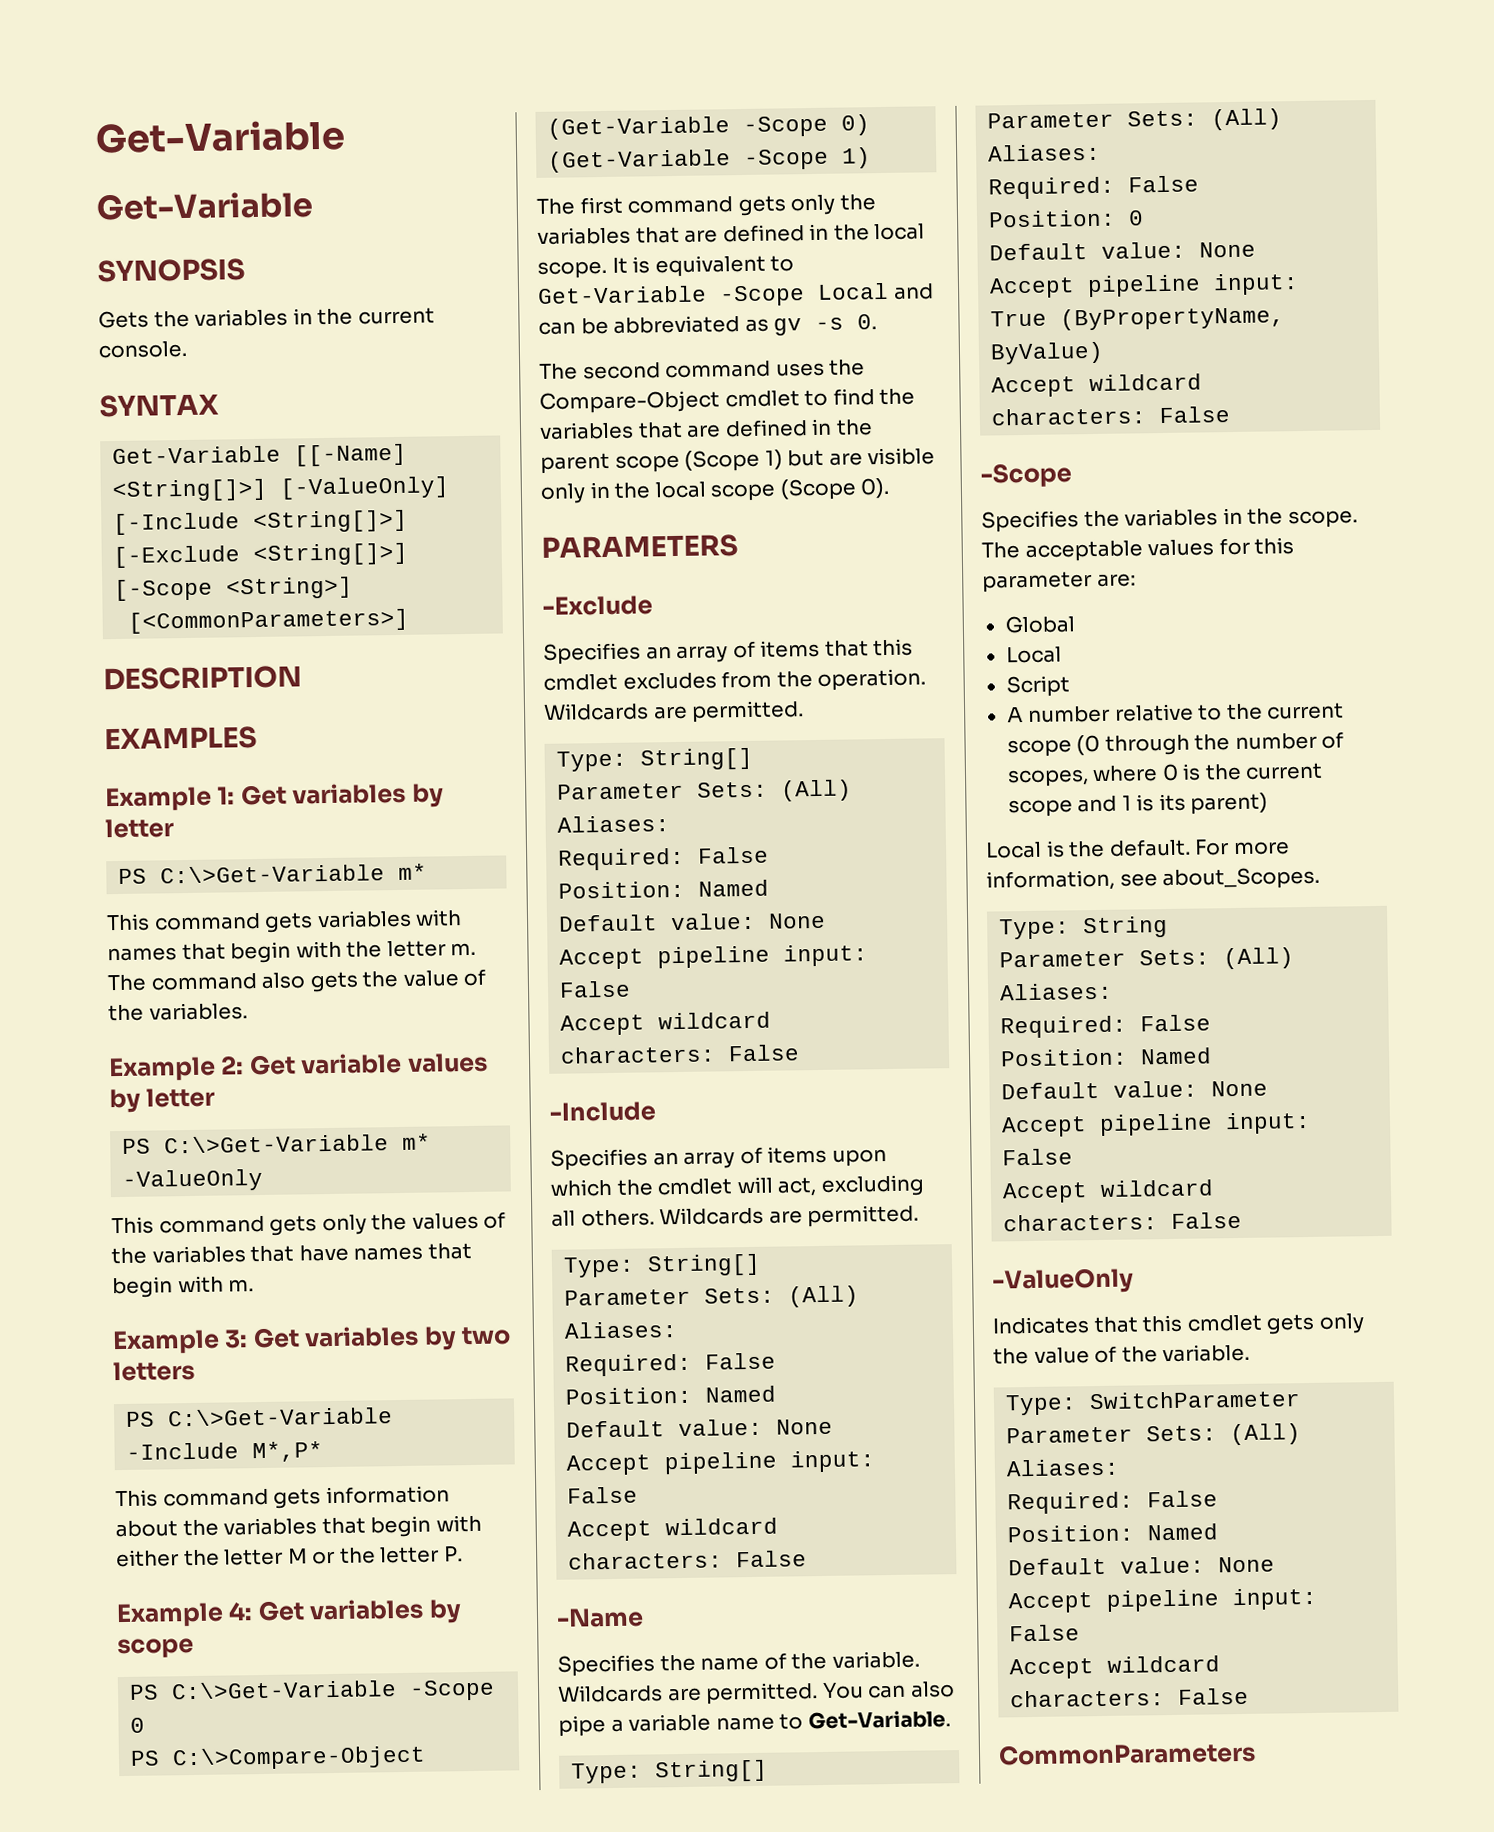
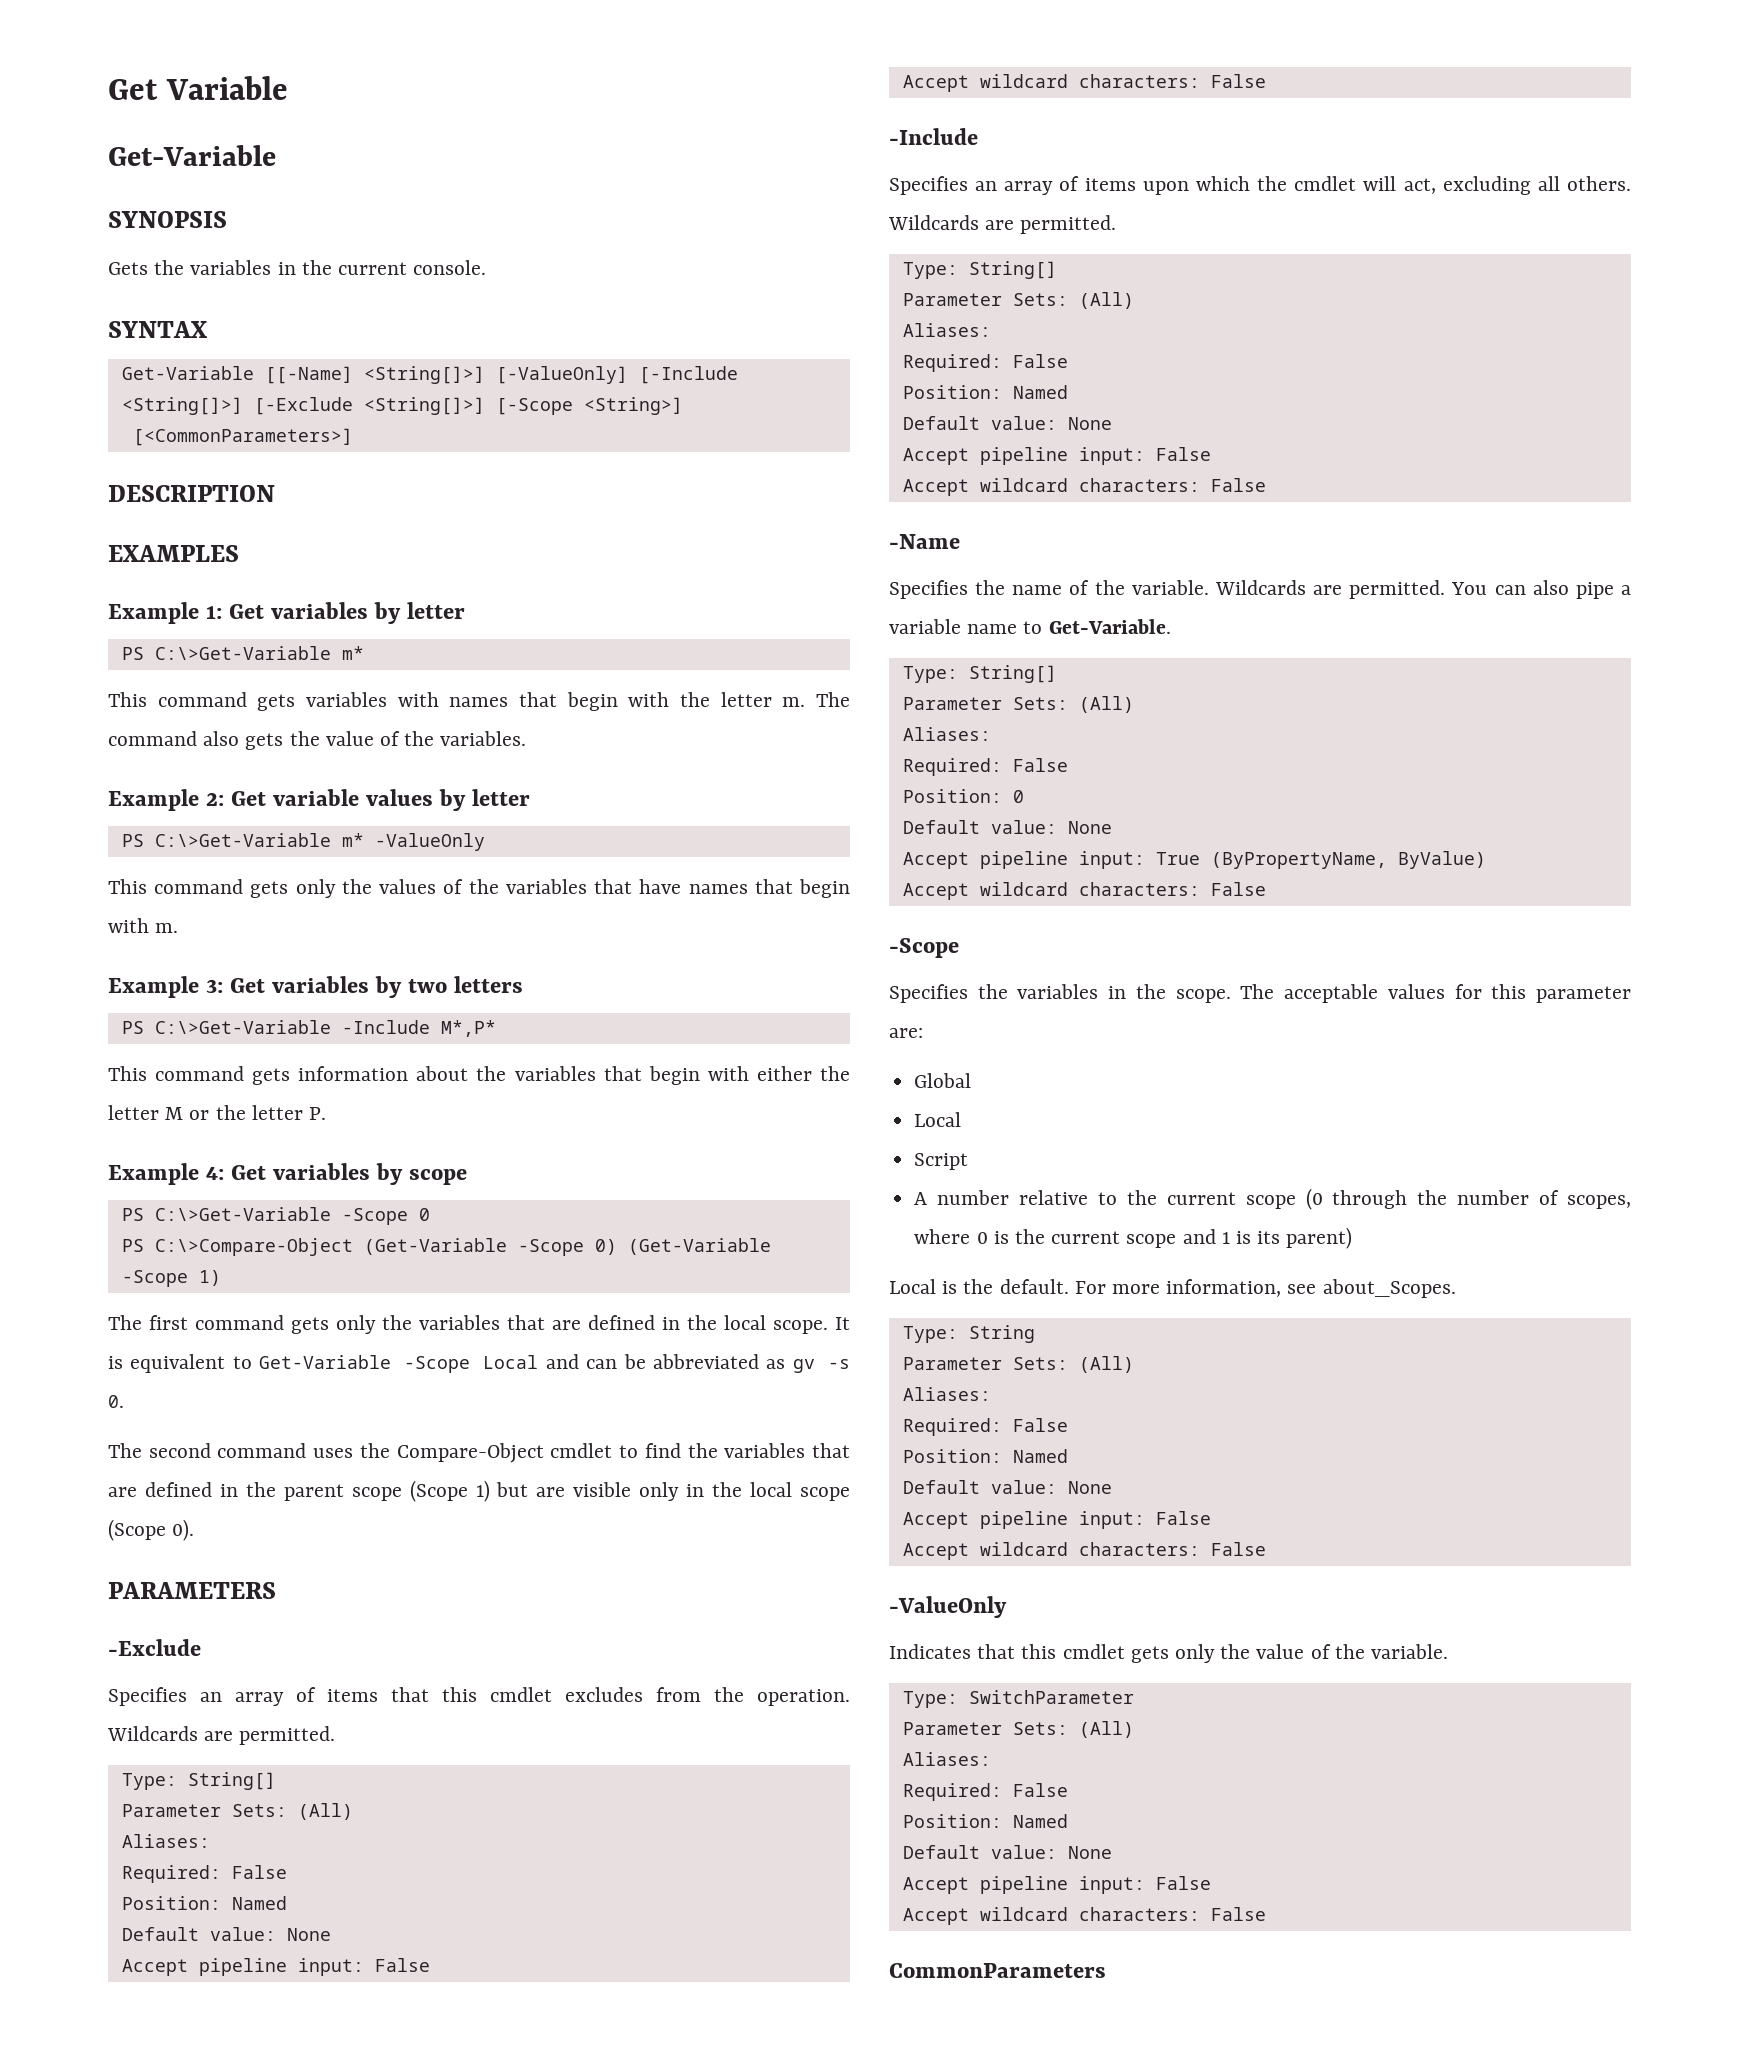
[95,119,345,154] Get-Variable -> [108,76,288,100] Get Variable

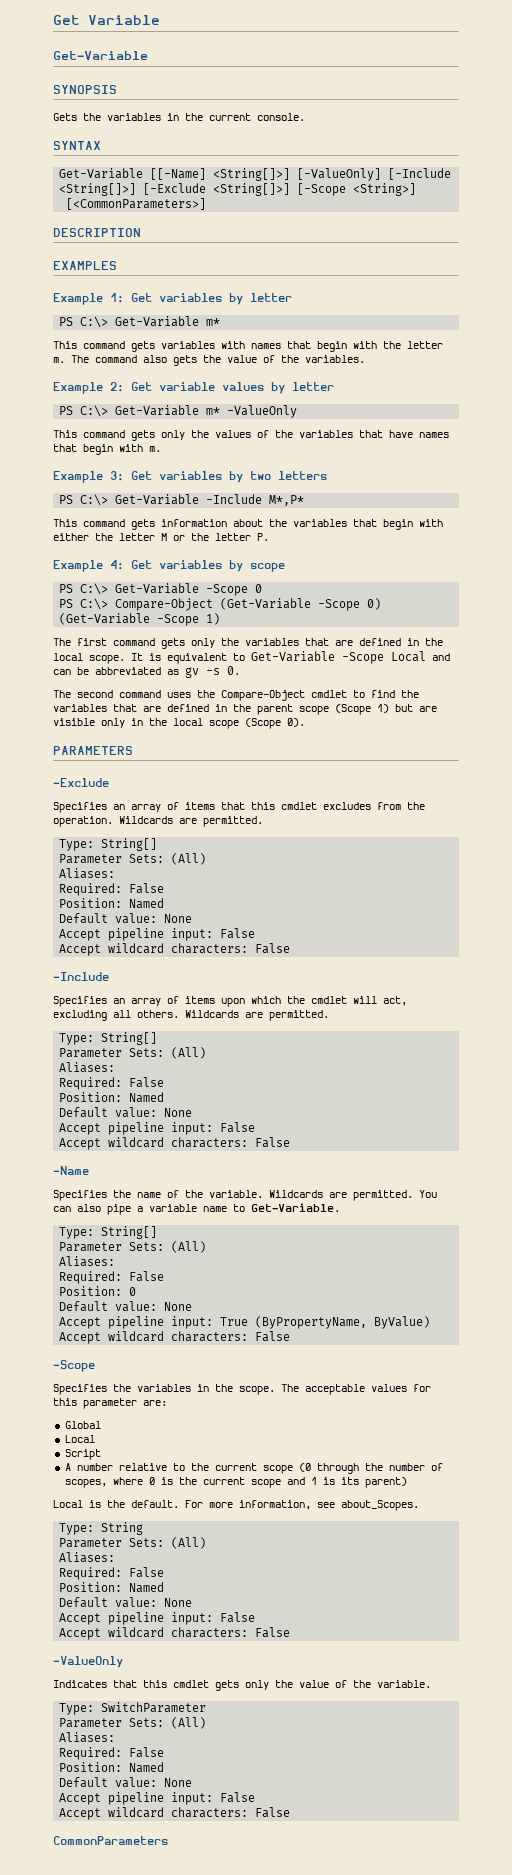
[154,646,331,660] C:\>Get-Variable -> [80,316,200,328] C:\> Get-Variable
[154,833,331,847] C:\>Get-Variable -> [80,405,200,417] C:\> Get-Variable
[154,1020,331,1034] C:\>Get-Variable -> [80,494,200,506] C:\> Get-Variable
[154,1207,331,1221] C:\>Get-Variable -> [80,583,200,595] C:\> Get-Variable
[154,1238,353,1256] C:\>Compare-Object -> [80,598,214,611] C:\> Compare-Object

